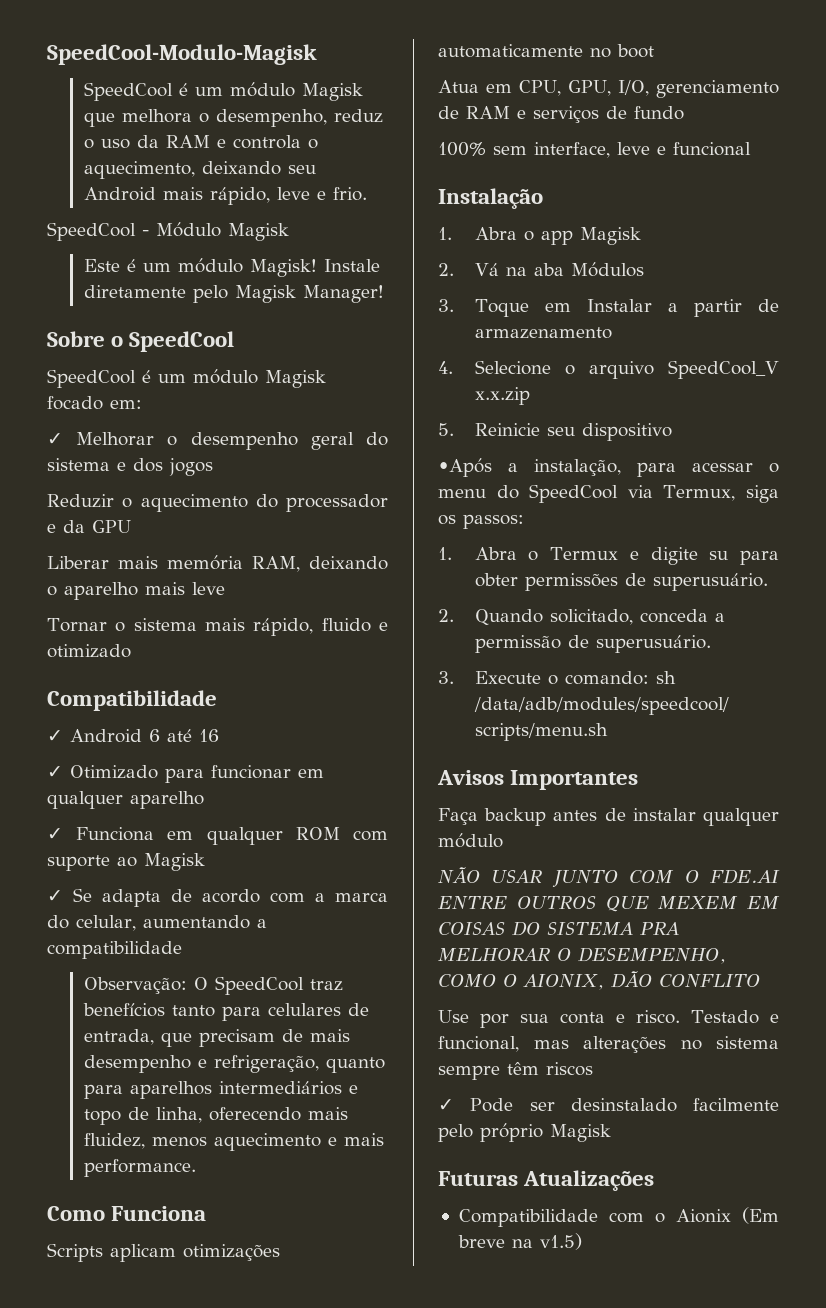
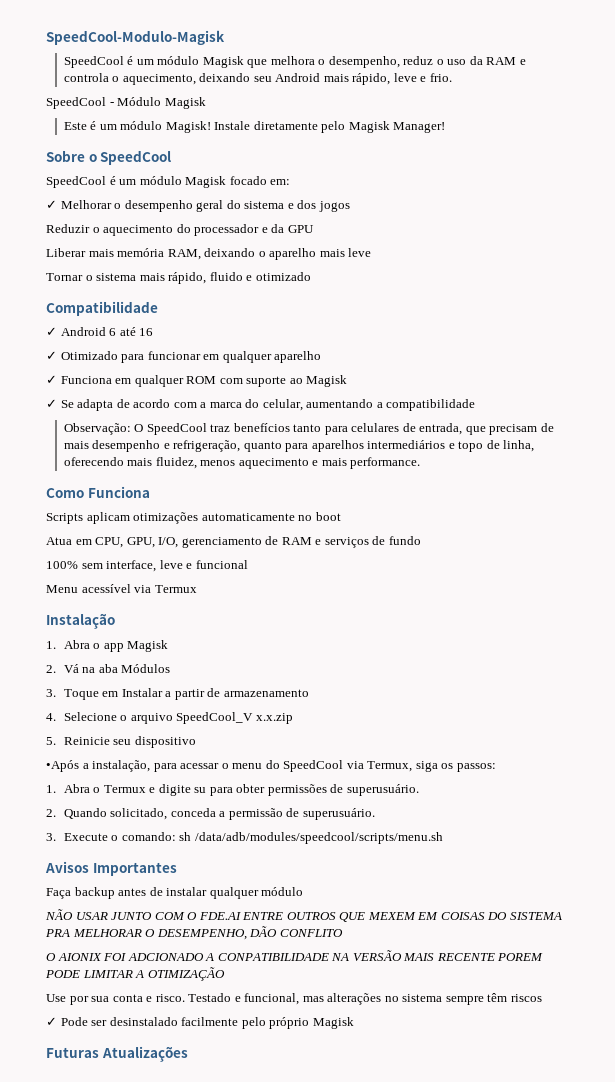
(751, 149) none -> [46,584,197,593] // Menu acessível via Termux
[438,974,604,990] COMO O AIONIX, -> (247, 934) none
(760, 980) none -> [46,950,544,961] [45,967,225,981] // O AIONIX FOI ADCIONADO A CONPATIBILIDADE NA VERSÃO MAIS RECENTE POREM PODE LIMITAR A OTIMIZAÇÃO
[458,1207,779,1227] [457,1233,582,1250] // Compatibilidade com o Aionix (Em breve na v1.5) -> (188, 1054) none

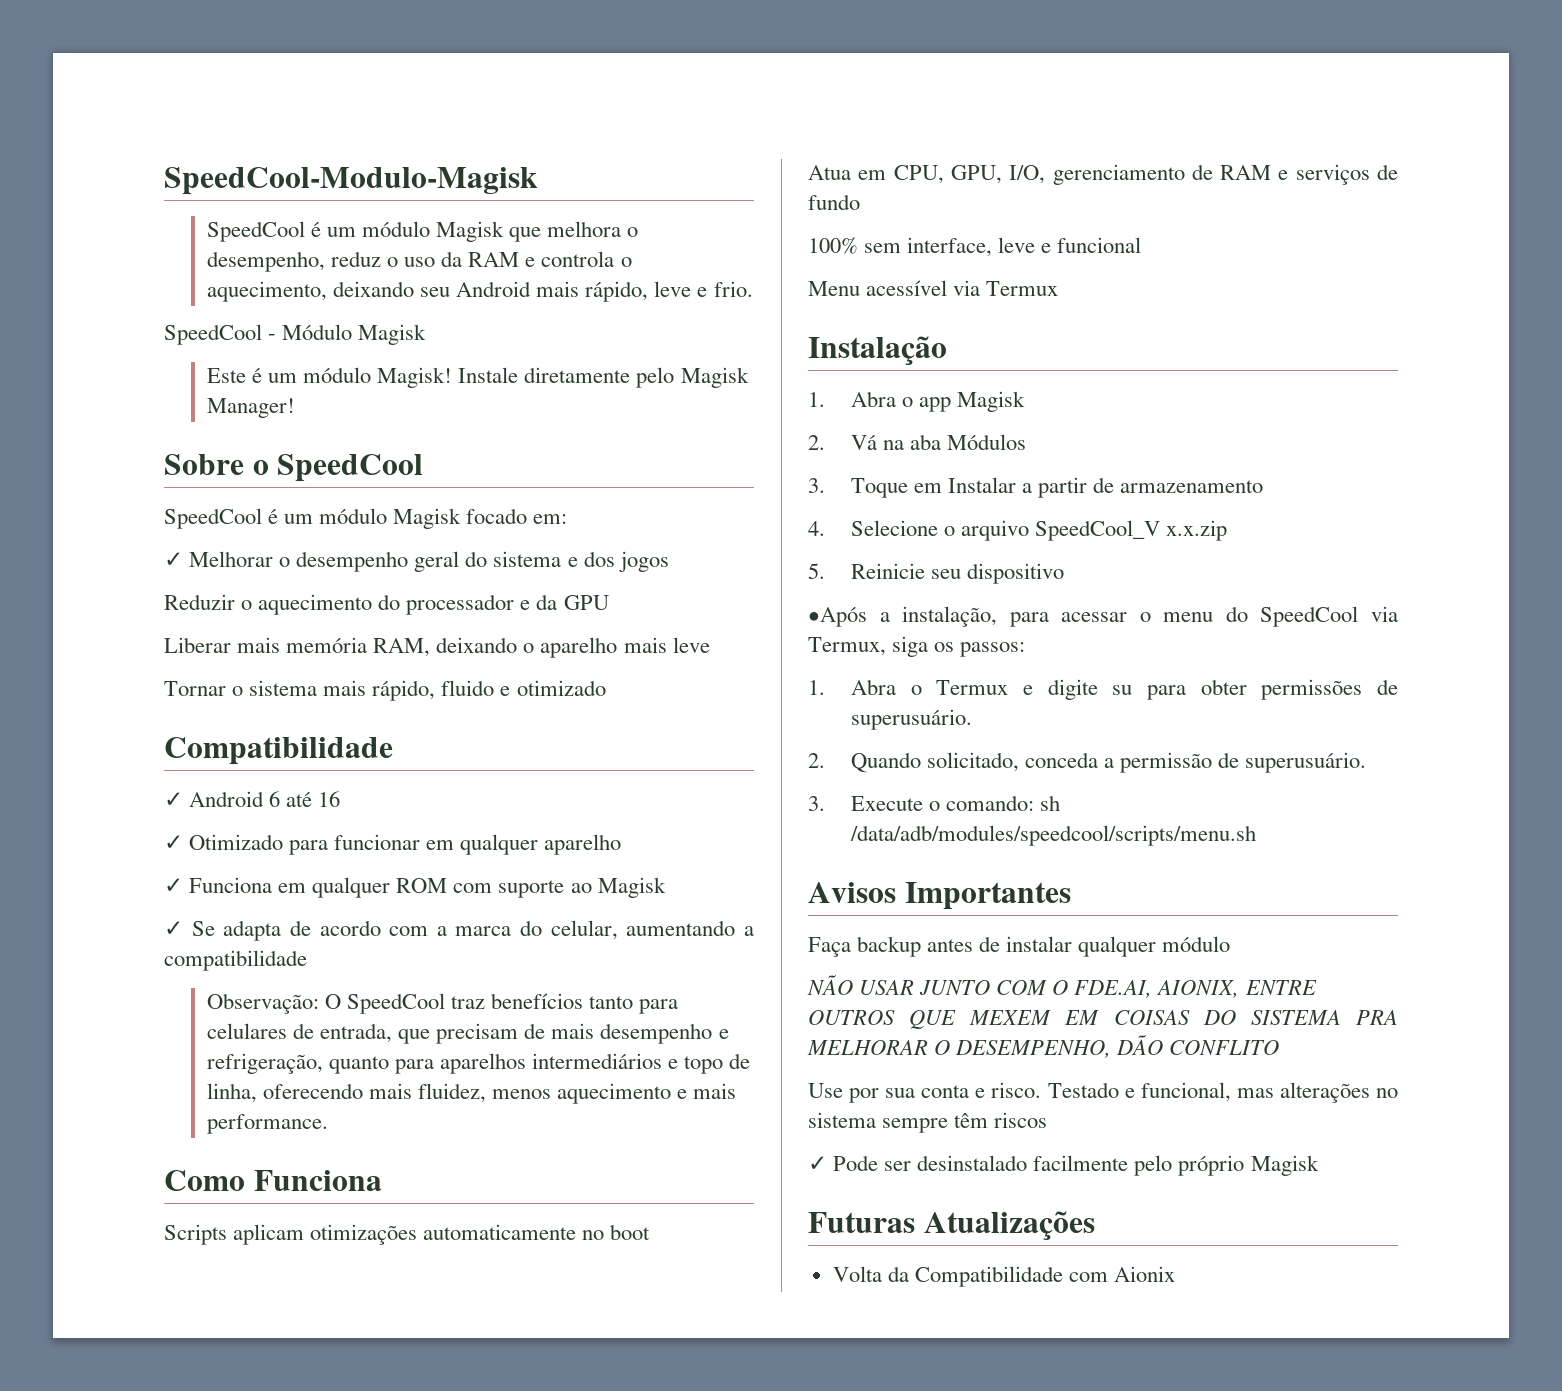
[198,912,241,920] FDE.AI -> [1074,979,1240,998] FDE.AI, AIONIX,
[46,950,544,961] [45,967,225,981] // O AIONIX FOI ADCIONADO A CONPATIBILIDADE NA VERSÃO MAIS RECENTE POREM PODE LIMITAR A OTIMIZAÇÃO -> (1280, 1047) none
(188, 1054) none -> [832,1266,1176,1287] // Volta da Compatibilidade com Aionix

